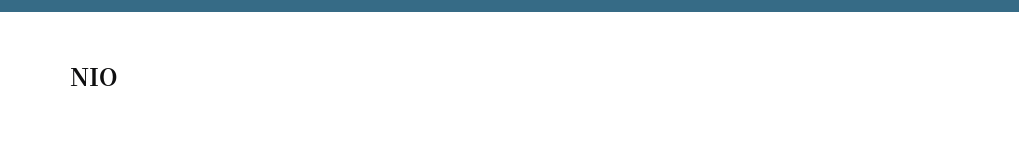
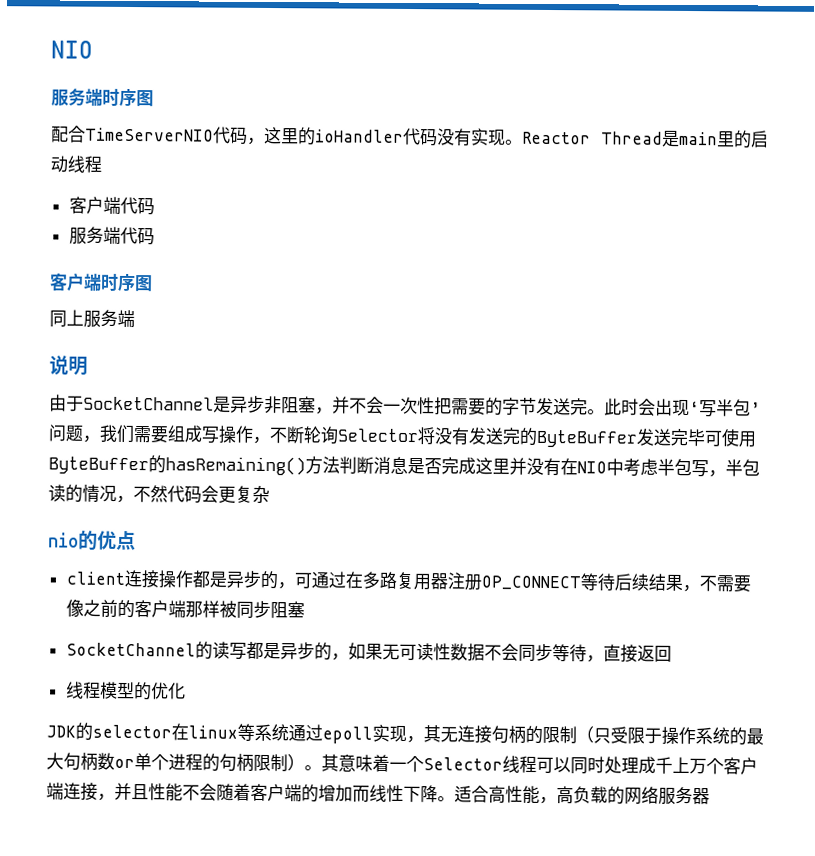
[70,68,117,86] NIO -> [51,40,93,59] [51,88,154,107] [51,125,769,149] [50,155,102,173] [68,196,155,216] [68,226,155,246] [49,272,153,292] [49,309,135,328] [49,355,88,376] [49,394,761,418] [48,424,756,448] [48,455,760,478] [48,484,270,504] [48,530,136,551] [65,569,751,593] [65,599,305,619] [65,641,672,663] [65,681,186,701] [46,722,764,746] [46,752,758,775] [46,782,710,805] NIO // 服务端时序图 // 配合TimeServerNIO代码，这里的ioHandler代码没有实现。Reactor Thread是main里的启动线程 // 客户端代码 // 服务端代码 // 客户端时序图 // 同上服务端 // 说明 // 由于SocketChannel是异步非阻塞，并不会一次性把需要的字节发送完。此时会出现‘写半包’问题，我们需要组成写操作，不断轮询Selector将没有发送完的ByteBuffer发送完毕可使用ByteBuffer的hasRemaining()方法判断消息是否完成这里并没有在NIO中考虑半包写，半包读的情况，不然代码会更复杂 // nio的优点 // client连接操作都是异步的，可通过在多路复用器注册OP_CONNECT等待后续结果，不需要像之前的客户端那样被同步阻塞 // SocketChannel的读写都是异步的，如果无可读性数据不会同步等待，直接返回 // 线程模型的优化 // JDK的selector在linux等系统通过epoll实现，其无连接句柄的限制（只受限于操作系统的最大句柄数or单个进程的句柄限制）。其意味着一个Selector线程可以同时处理成千上万个客户端连接，并且性能不会随着客户端的增加而线性下降。适合高性能，高负载的网络服务器

